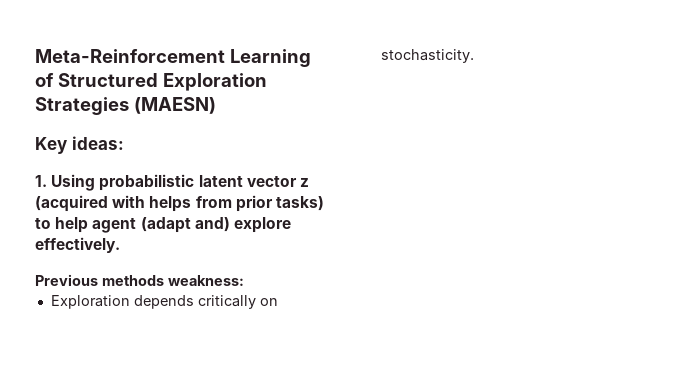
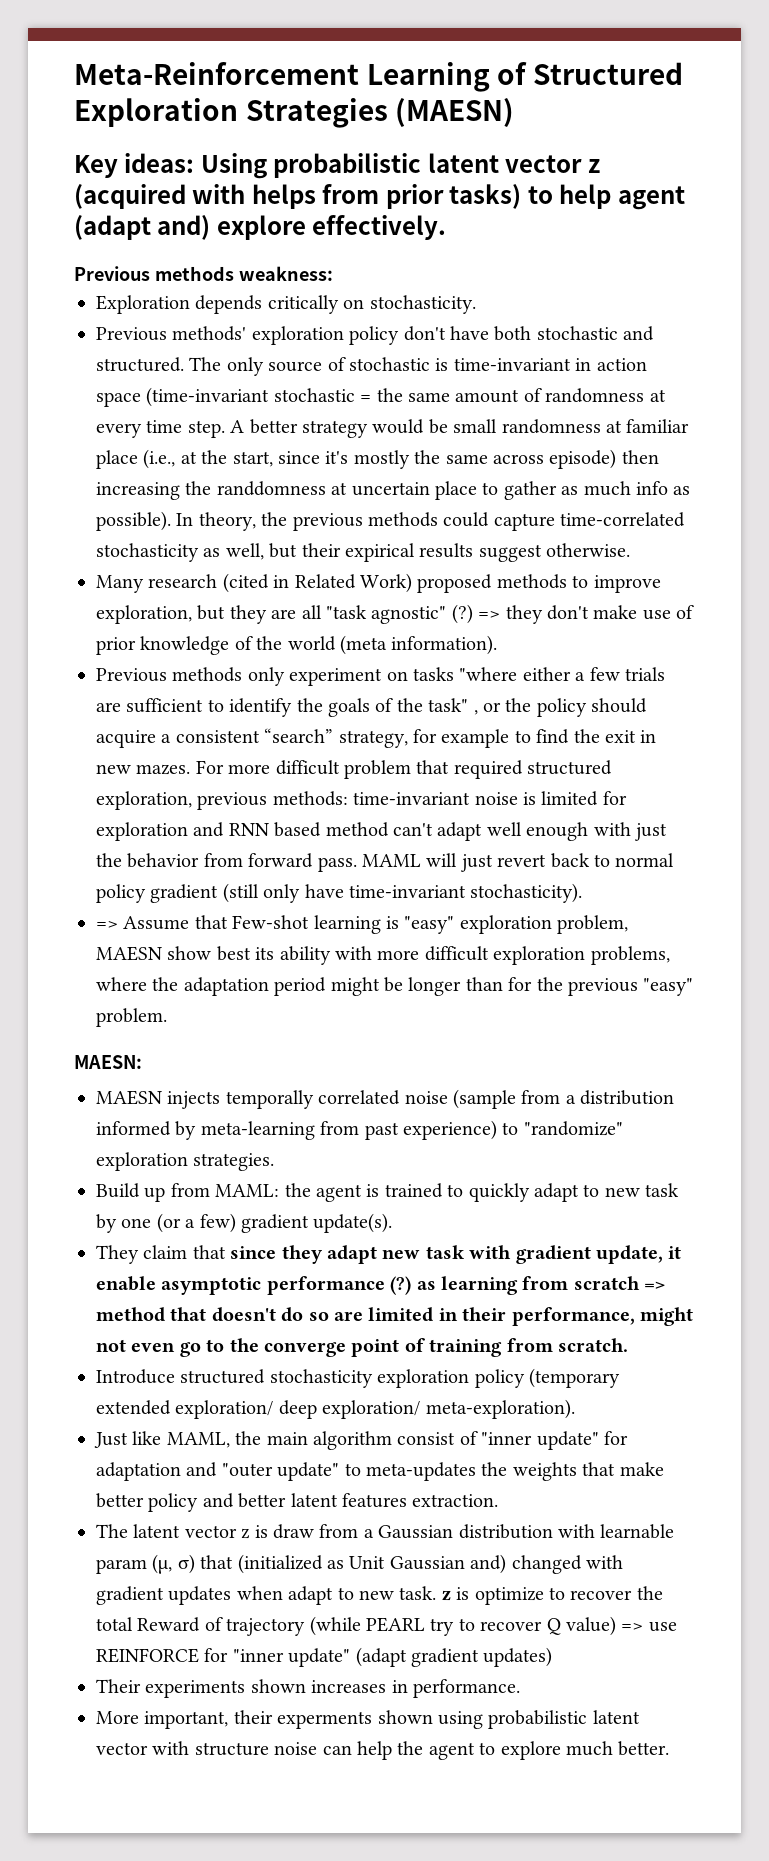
[35,175,47,187] // 1. -> (195, 163) none
(474, 56) none -> [96,326,655,345] [96,357,647,376] [96,387,666,407] [96,419,690,438] [96,449,659,469] [96,481,691,500] [96,511,686,531] [96,543,631,562] [96,573,661,593] [96,604,695,624] [96,635,498,655] [96,667,665,686] [96,698,648,717] [96,728,657,748] [96,760,613,779] [96,791,627,810] [96,822,667,841] [96,853,675,872] [96,883,583,903] [96,915,629,934] [96,946,670,965] [96,977,694,996] [96,1008,167,1027] [74,1055,142,1069] [96,1089,675,1109] [96,1120,623,1140] [96,1152,275,1171] [96,1183,680,1202] [96,1213,393,1233] [96,1245,682,1264] [96,1276,666,1295] [96,1307,693,1326] [96,1338,628,1357] [96,1368,620,1388] [96,1399,575,1419] [94,1431,628,1450] [96,1462,664,1481] [96,1493,499,1512] [96,1524,675,1539] [96,1554,623,1574] [96,1586,663,1605] [96,1616,677,1636] [96,1647,553,1667] [96,1679,520,1698] [96,1710,640,1729] [96,1741,670,1760] // Previous methods' exploration policy don't have both stochastic and structured. The only source of stochastic is time-invariant in action space (time-invariant stochastic = the same amount of randomness at every time step. A better strategy would be small randomness at familiar place (i.e., at the start, since it's mostly the same across episode) then increasing the randdomness at uncertain place to gather as much info as possible). In theory, the previous methods could capture time-correlated stochasticity as well, but their expirical results suggest otherwise. // Many research (cited in Related Work) proposed methods to improve exploration, but they are all "task agnostic" (?) => they don't make use of prior knowledge of the world (meta information). // Previous methods only experiment on tasks "where either a few trials are sufficient to identify the goals of the task" , or the policy should acquire a consistent “search” strategy, for example to find the exit in new mazes. For more difficult problem that required structured exploration, previous methods: time-invariant noise is limited for exploration and RNN based method can't adapt well enough with just the behavior from forward pass. MAML will just revert back to normal policy gradient (still only have time-invariant stochasticity). // => Assume that Few-shot learning is "easy" exploration problem, MAESN show best its ability with more difficult exploration problems, where the adaptation period might be longer than for the previous "easy" problem. // MAESN: // MAESN injects temporally correlated noise (sample from a distribution informed by meta-learning from past experience) to "randomize" exploration strategies. // Build up from MAML: the agent is trained to quickly adapt to new task by one (or a few) gradient update(s). // They claim that since they adapt new task with gradient update, it enable asymptotic performance (?) as learning from scratch => method that doesn't do so are limited in their performance, might not even go to the converge point of training from scratch. // Introduce structured stochasticity exploration policy (temporary extended exploration/ deep exploration/ meta-exploration). // Just like MAML, the main algorithm consist of "inner update" for adaptation and "outer update" to meta-updates the weights that make better policy and better latent features extraction. // The latent vector z is draw from a Gaussian distribution with learnable param (µ, σ) that (initialized as Unit Gaussian and) changed with gradient updates when adapt to new task. z is optimize to recover the total Reward of trajectory (while PEARL try to recover Q value) => use REINFORCE for "inner update" (adapt gradient updates) // Their experiments shown increases in performance. // More important, their experments shown using probabilistic latent vector with structure noise can help the agent to explore much better.

